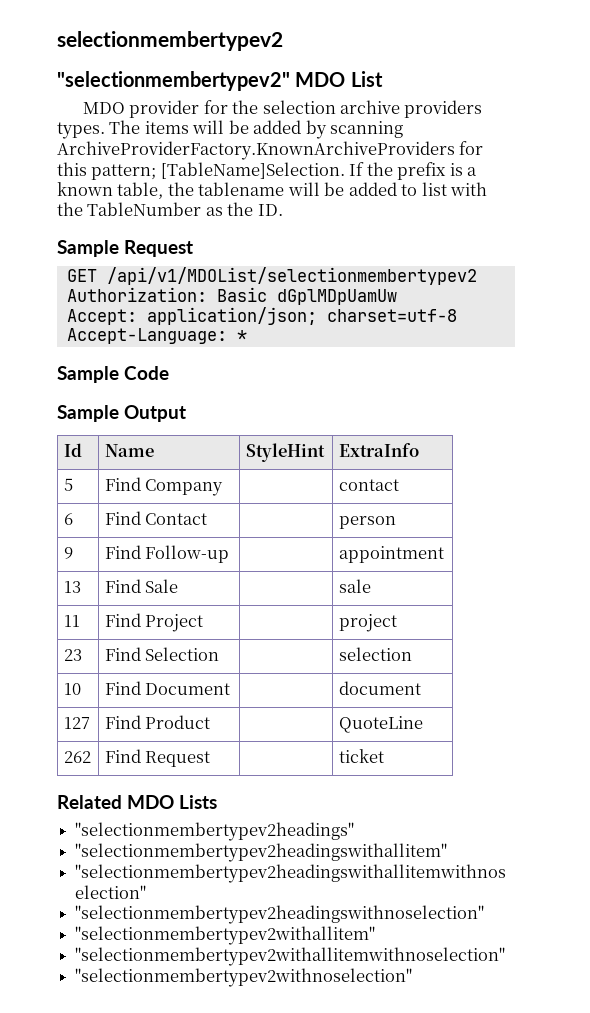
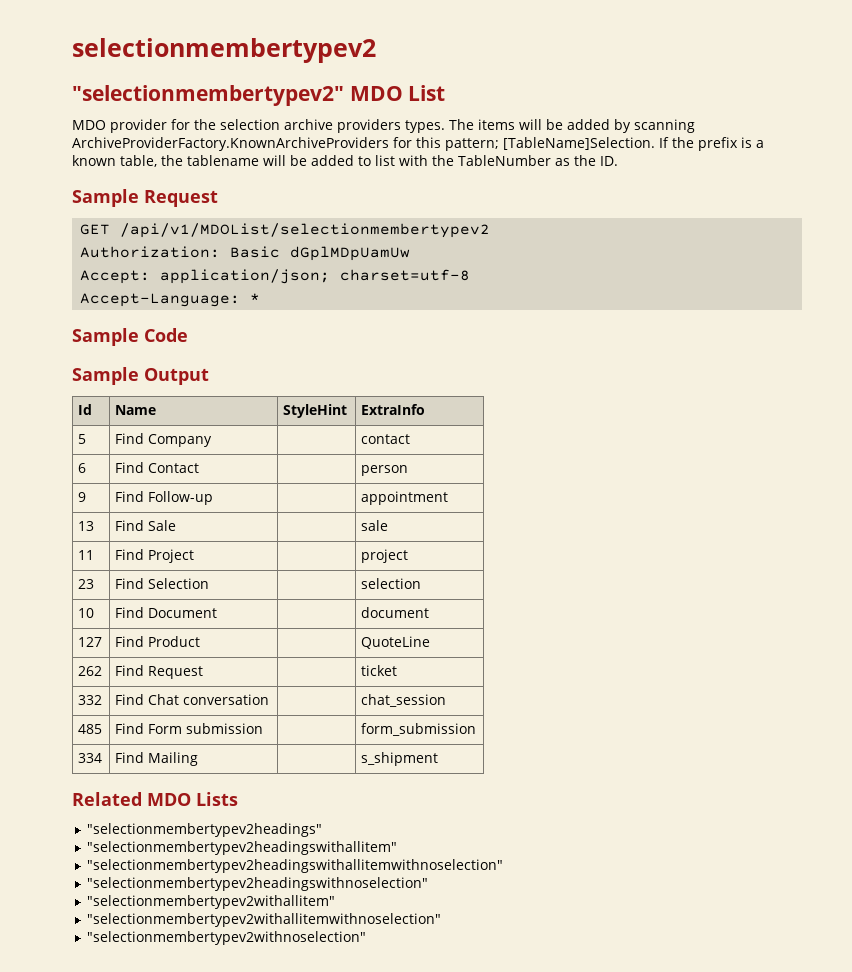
(384, 756) none -> [78,695,103,705] [115,694,270,705] [361,694,447,707] [78,724,103,734] [115,723,264,734] [361,723,477,736] [78,753,103,763] [115,752,199,766] [361,752,439,766] // 332 | Find Chat conversation | | chat_session // 485 | Find Form submission | | form_submission // 334 | Find Mailing | | s_shipment

